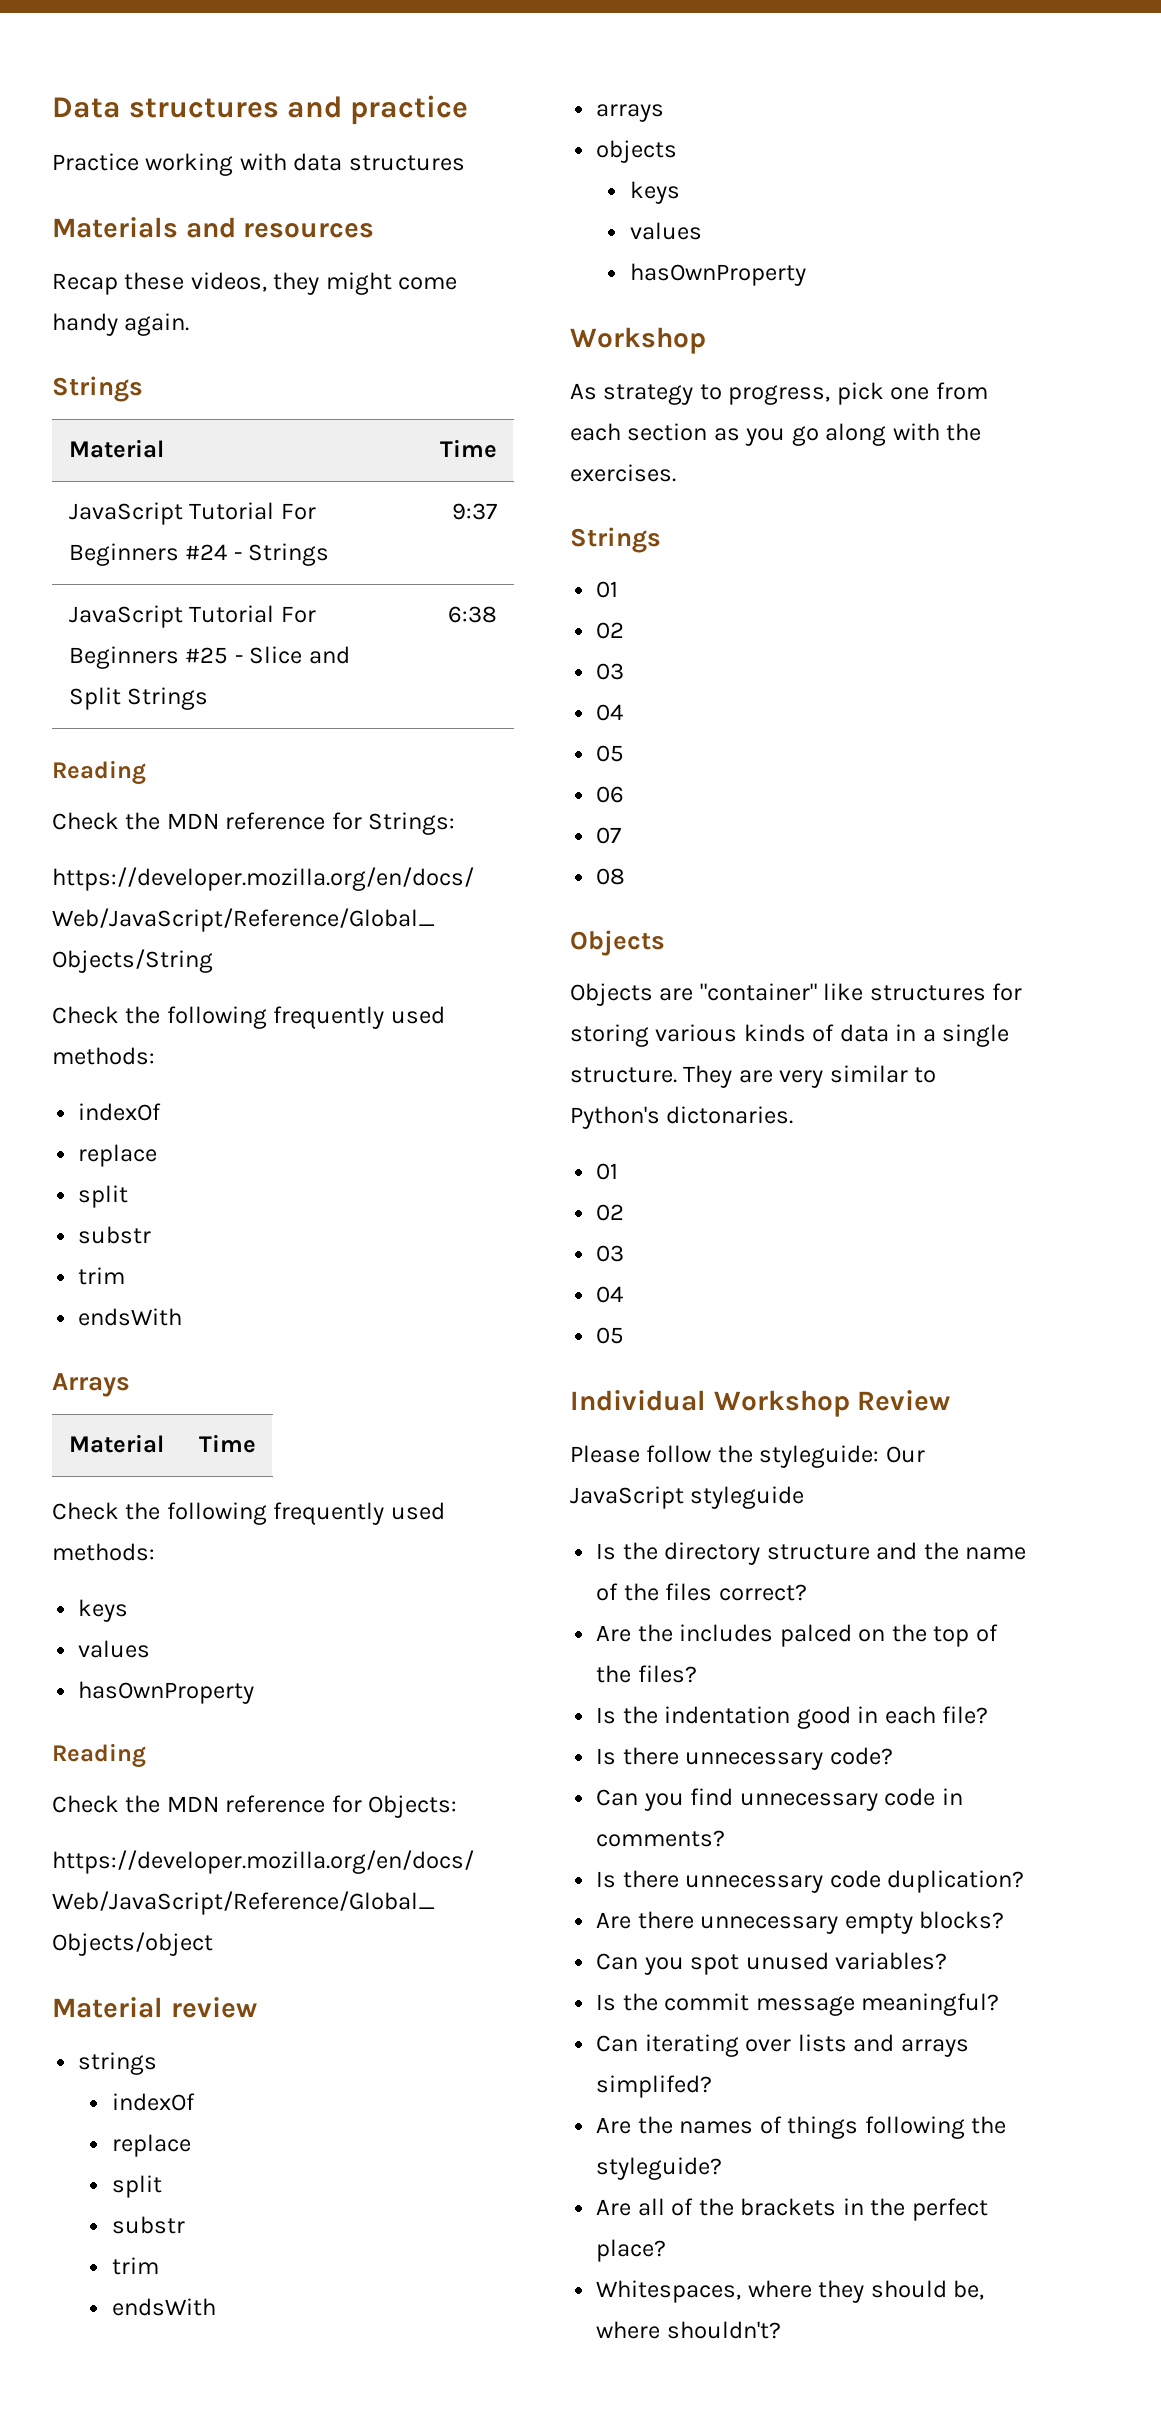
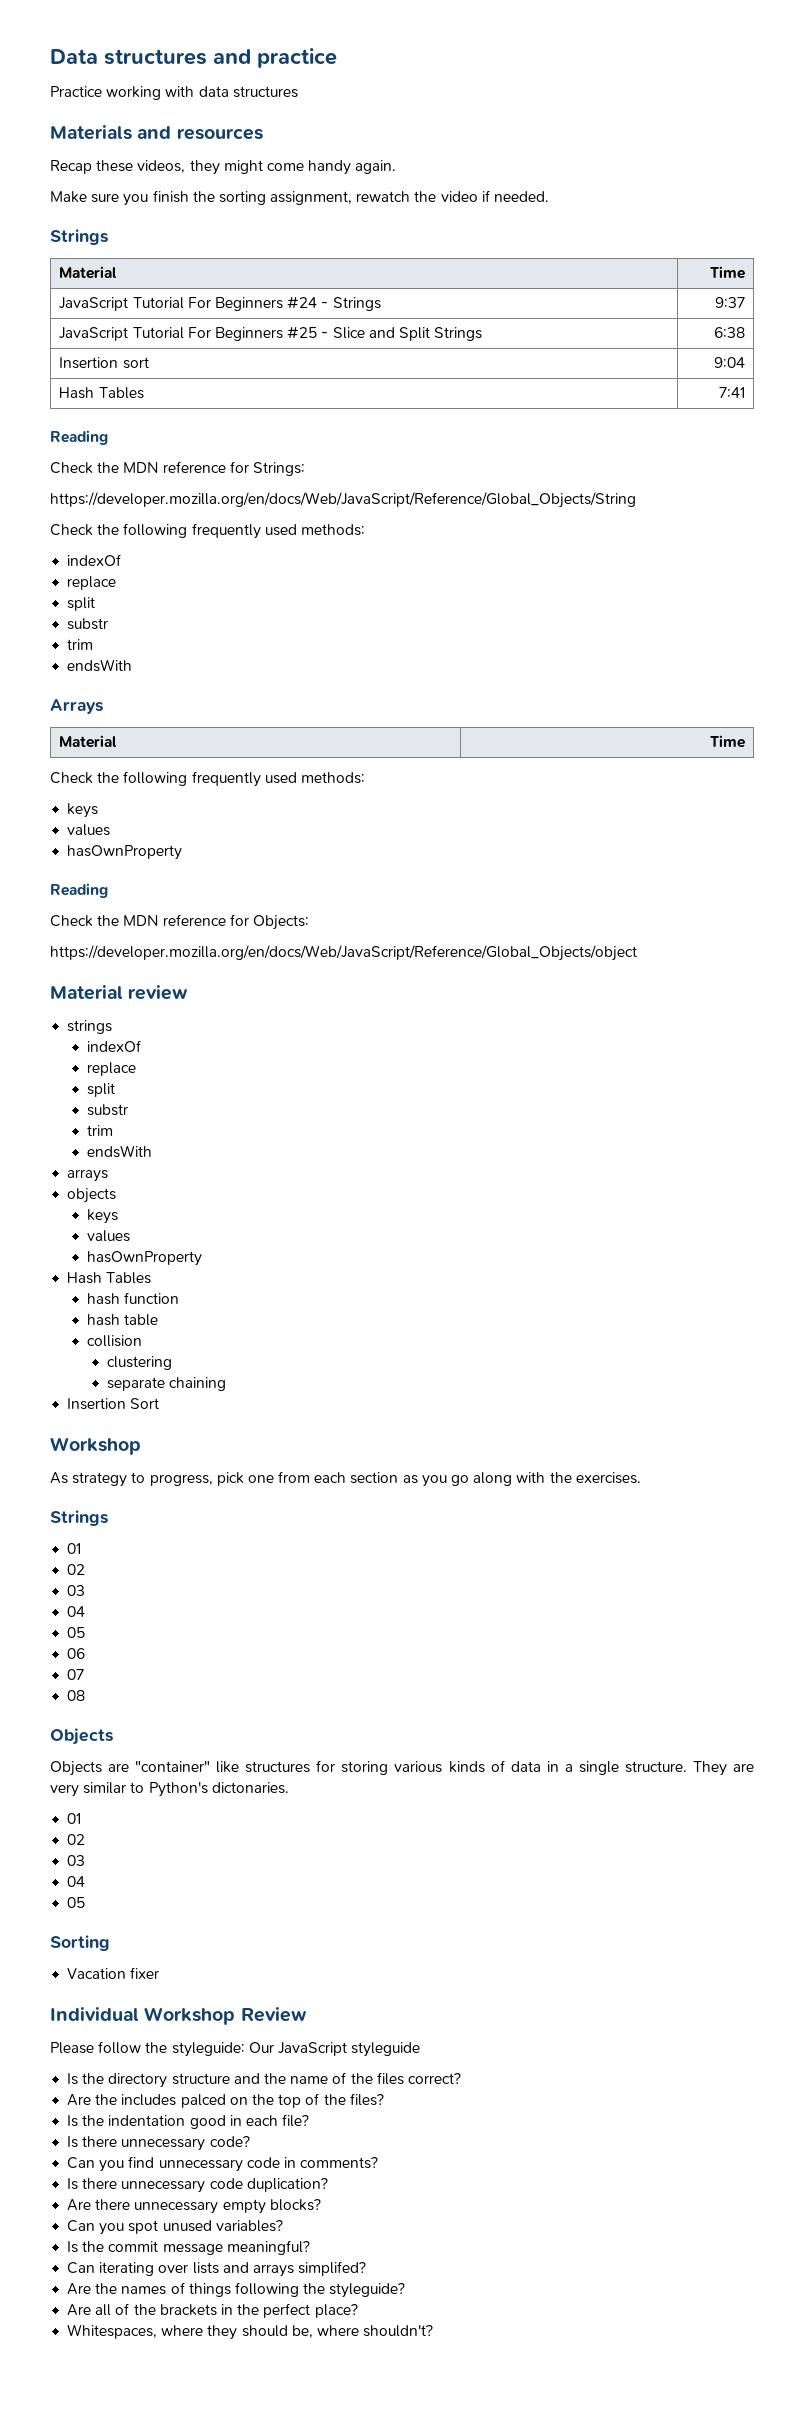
(190, 324) none -> [50,190,550,206] // Make sure you finish the sorting assignment, rewatch the video if needed.
(498, 614) none -> [59,357,149,369] [713,357,745,368] [59,387,144,399] [718,387,745,398] // Insertion sort | 9:04 // Hash Tables | 7:41
(806, 274) none -> [67,1272,152,1284] [86,1292,180,1305] [86,1314,159,1326] [86,1335,142,1347] [106,1356,172,1370] [106,1377,226,1391] [67,1398,160,1410] // Hash Tables // hash function // hash table // collision // clustering // separate chaining // Insertion Sort
(625, 1335) none -> [50,1935,110,1951] [67,1967,160,1979] // Sorting // Vacation fixer

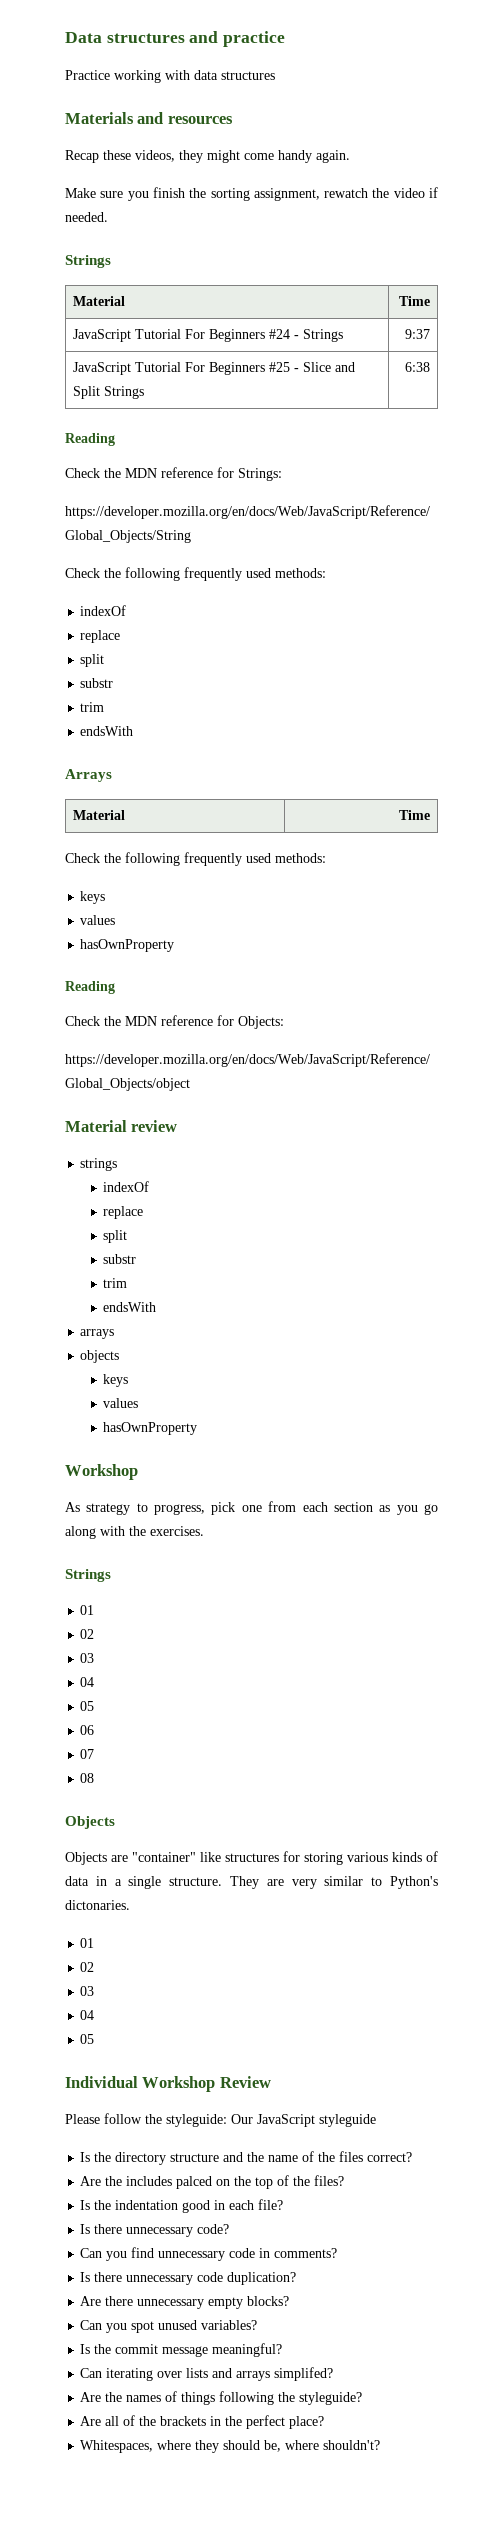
[59,357,149,369] [713,357,745,368] [59,387,144,399] [718,387,745,398] // Insertion sort | 9:04 // Hash Tables | 7:41 -> (430, 367) none
[67,1272,152,1284] [86,1292,180,1305] [86,1314,159,1326] [86,1335,142,1347] [106,1356,172,1370] [106,1377,226,1391] [67,1398,160,1410] // Hash Tables // hash function // hash table // collision // clustering // separate chaining // Insertion Sort -> (198, 1428) none
[50,1935,110,1951] [67,1967,160,1979] // Sorting // Vacation fixer -> (95, 2039) none

